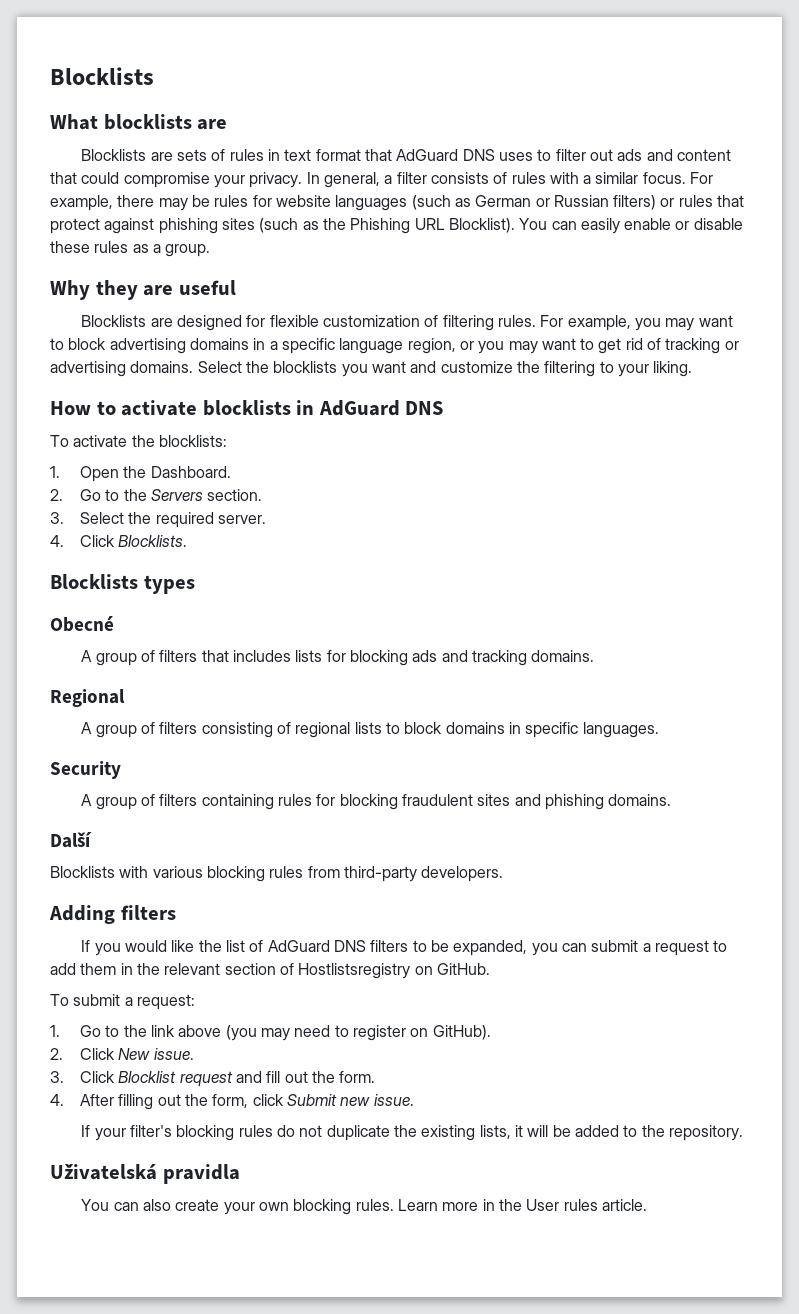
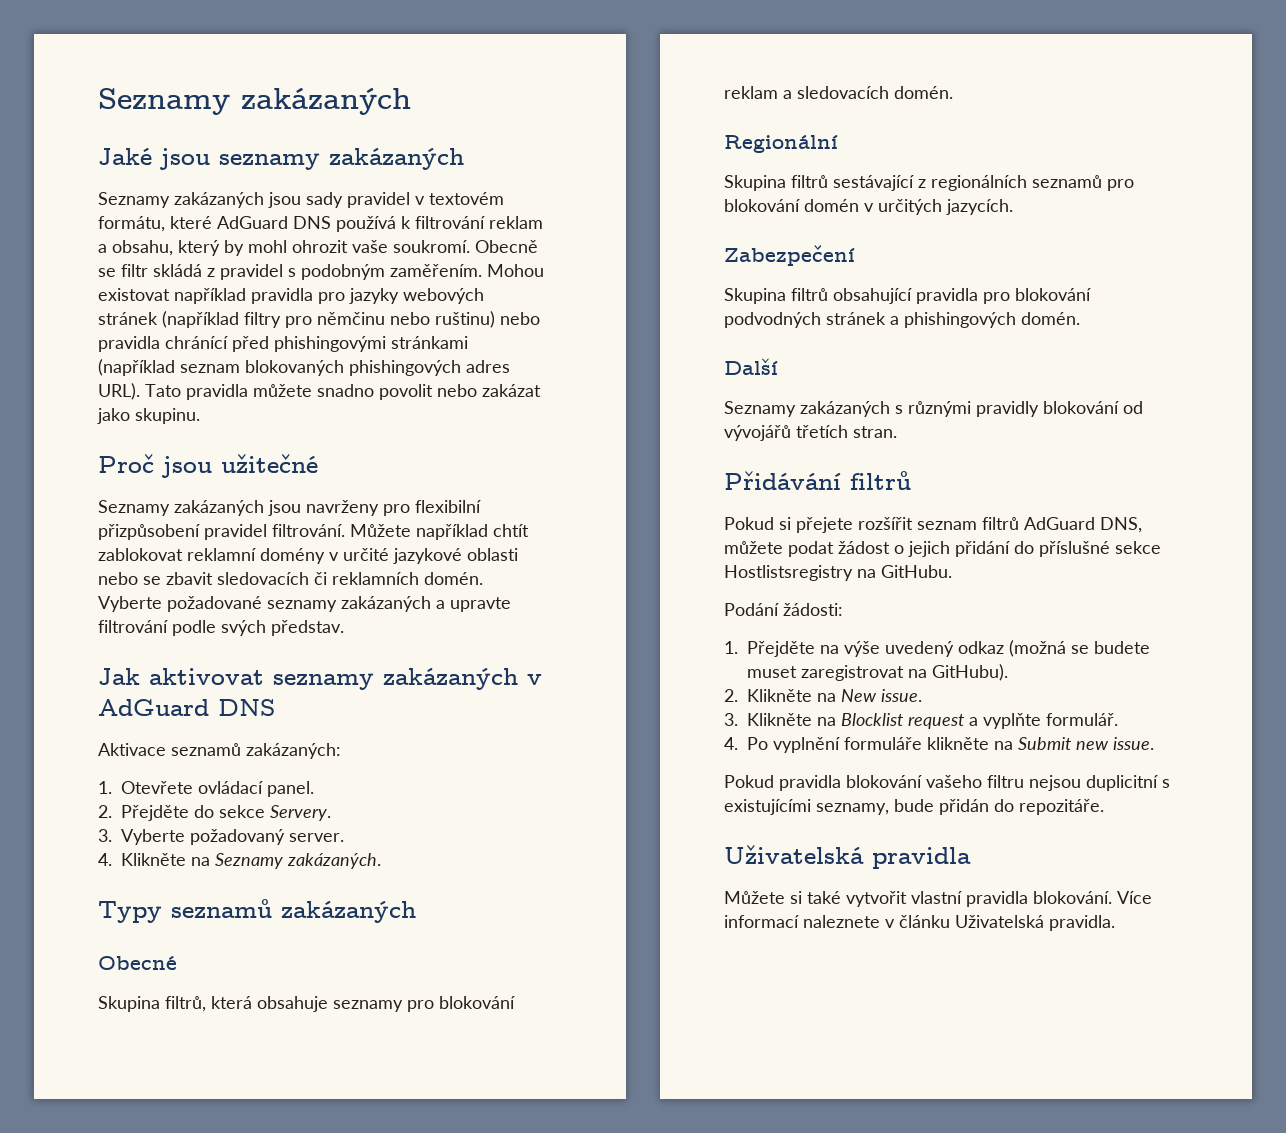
[50,67,154,85] [50,114,228,130] [81,149,731,161] [50,172,714,188] [50,195,745,211] [50,218,743,234] [50,241,211,257] [50,280,236,300] [81,315,733,331] [50,338,739,354] [50,361,693,377] [50,400,444,416] [50,435,227,447] [50,466,231,482] [50,489,263,501] [50,512,267,528] [50,535,188,547] [50,574,195,594] [50,616,114,632] [81,650,595,666] [50,689,125,707] [81,722,659,738] [50,761,121,779] [81,794,672,810] [50,832,92,848] [50,866,504,882] [49,905,176,924] [81,940,728,956] [50,963,490,979] [50,994,195,1010] [50,1025,491,1041] [50,1048,116,1060] Blocklists // What blocklists are // Blocklists are sets of rules in text format that AdGuard DNS uses to filter out ads and content that could compromise your privacy. In general, a filter consists of rules with a similar focus. For example, there may be rules for website languages (such as German or Russian filters) or rules that protect against phishing sites (such as the Phishing URL Blocklist). You can easily enable or disable these rules as a group. // Why they are useful // Blocklists are designed for flexible customization of filtering rules. For example, you may want to block advertising domains in a specific language region, or you may want to get rid of tracking or advertising domains. Select the blocklists you want and customize the filtering to your liking. // How to activate blocklists in AdGuard DNS // To activate the blocklists: // 1. Open the Dashboard. // 2. Go to the Servers section. // 3. Select the required server. // 4. Click Blocklists. // Blocklists types // Obecné // A group of filters that includes lists for blocking ads and tracking domains. // Regional // A group of filters consisting of regional lists to block domains in specific languages. // Security // A group of filters containing rules for blocking fraudulent sites and phishing domains. // Další // Blocklists with various blocking rules from third-party developers. // Adding filters // If you would like the list of AdGuard DNS filters to be expanded, you can submit a request to add them in the relevant section of Hostlistsregistry on GitHub. // To submit a request: // 1. Go to the link above (you may need to register on GitHub). // 2. Click -> [98,88,411,115] [98,148,464,170] [98,192,504,208] [98,216,543,232] [98,240,538,256] [98,264,544,280] [98,288,484,304] [98,311,540,328] [98,336,468,352] [98,359,510,376] [98,383,541,400] [97,408,200,424] [98,454,318,478] [98,500,481,516] [98,524,529,540] [98,548,518,564] [98,572,483,585] [98,596,511,612] [98,620,344,636] [98,668,542,690] [98,699,275,716] [98,743,341,759] [98,781,315,797] [98,805,332,821] [98,829,345,845] [98,853,382,869] [98,899,416,923] [98,956,177,970] [98,996,515,1012] [724,86,953,99] [724,135,838,153] [724,175,1134,191] [724,199,1013,215] [724,245,855,266] [724,288,1091,304] [724,312,1080,328] [724,358,778,375] [724,401,1143,417] [724,425,897,441] [724,471,911,490] [724,517,1142,533] [724,541,1161,557] [724,565,952,581] [724,603,843,616] [724,640,1151,657] [747,664,1009,681] [724,689,837,702] Seznamy zakázaných // Jaké jsou seznamy zakázaných // Seznamy zakázaných jsou sady pravidel v textovém formátu, které AdGuard DNS používá k filtrování reklam a obsahu, který by mohl ohrozit vaše soukromí. Obecně se filtr skládá z pravidel s podobným zaměřením. Mohou existovat například pravidla pro jazyky webových stránek (například filtry pro němčinu nebo ruštinu) nebo pravidla chránící před phishingovými stránkami (například seznam blokovaných phishingových adres URL). Tato pravidla můžete snadno povolit nebo zakázat jako skupinu. // Proč jsou užitečné // Seznamy zakázaných jsou navrženy pro flexibilní přizpůsobení pravidel filtrování. Můžete například chtít zablokovat reklamní domény v určité jazykové oblasti nebo se zbavit sledovacích či reklamních domén. Vyberte požadované seznamy zakázaných a upravte filtrování podle svých představ. // Jak aktivovat seznamy zakázaných v AdGuard DNS // Aktivace seznamů zakázaných: // 1. Otevřete ovládací panel. // 2. Přejděte do sekce Servery. // 3. Vyberte požadovaný server. // 4. Klikněte na Seznamy zakázaných. // Typy seznamů zakázaných // Obecné // Skupina filtrů, která obsahuje seznamy pro blokování reklam a sledovacích domén. // Regionální // Skupina filtrů sestávající z regionálních seznamů pro blokování domén v určitých jazycích. // Zabezpečení // Skupina filtrů obsahující pravidla pro blokování podvodných stránek a phishingových domén. // Další // Seznamy zakázaných s různými pravidly blokování od vývojářů třetích stran. // Přidávání filtrů // Pokud si přejete rozšířit seznam filtrů AdGuard DNS, můžete podat žádost o jejich přidání do příslušné sekce Hostlistsregistry na GitHubu. // Podání žádosti: // 1. Přejděte na výše uvedený odkaz (možná se budete muset zaregistrovat na GitHubu). // 2. Klikněte na
[80,1071,376,1087] [50,1094,414,1110] [81,1125,743,1141] [50,1164,240,1184] [81,1199,647,1215] Click Blocklist request and fill out the form. // 4. After filling out the form, click Submit new issue. // If your filter's blocking rules do not duplicate the existing lists, it will be added to the repository. // Uživatelská pravidla // You can also create your own blocking rules. Learn more in the User rules article. -> [747,713,1119,729] [724,737,1155,753] [724,775,1170,791] [724,799,1104,815] [724,845,971,869] [724,891,1152,907] [724,915,1115,931] Klikněte na Blocklist request a vyplňte formulář. // 4. Po vyplnění formuláře klikněte na Submit new issue. // Pokud pravidla blokování vašeho filtru nejsou duplicitní s existujícími seznamy, bude přidán do repozitáře. // Uživatelská pravidla // Můžete si také vytvořit vlastní pravidla blokování. Více informací naleznete v článku Uživatelská pravidla.

